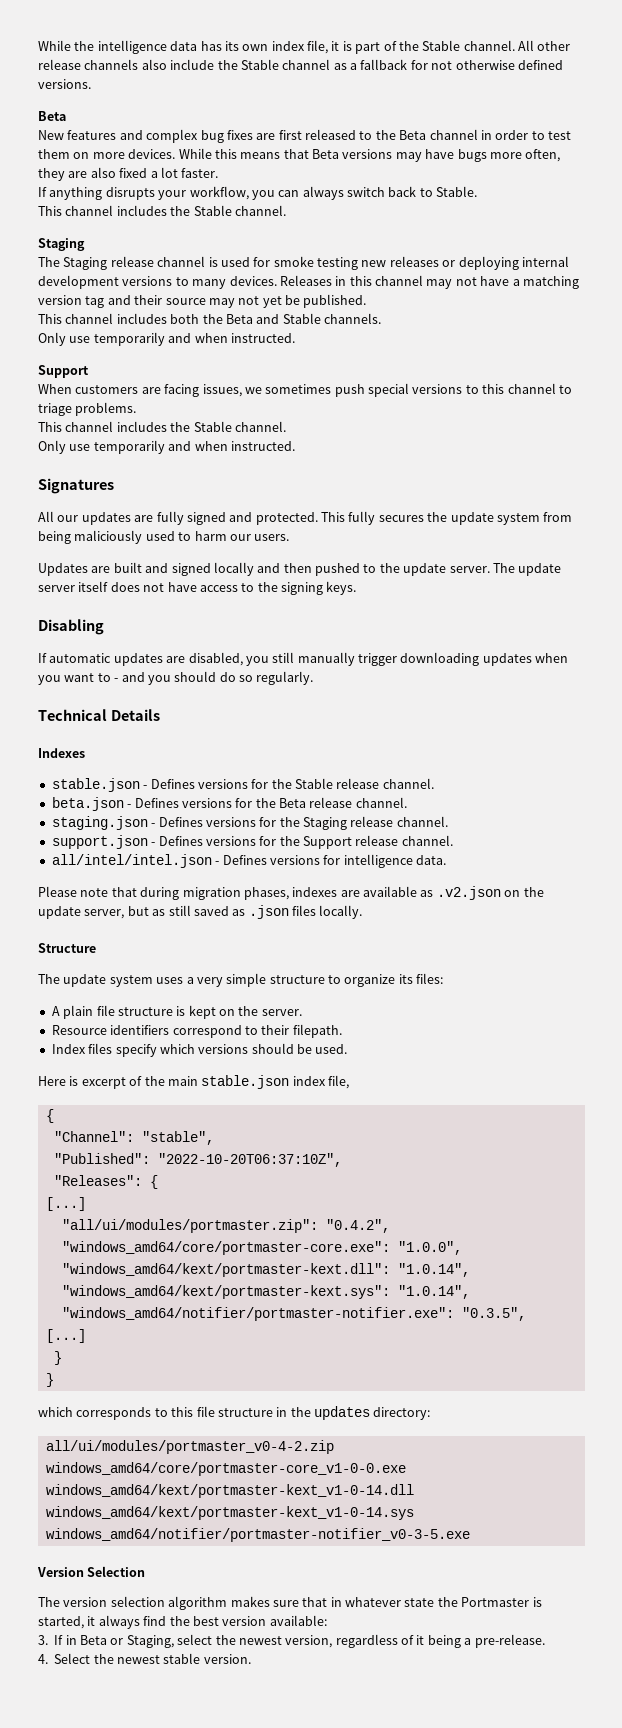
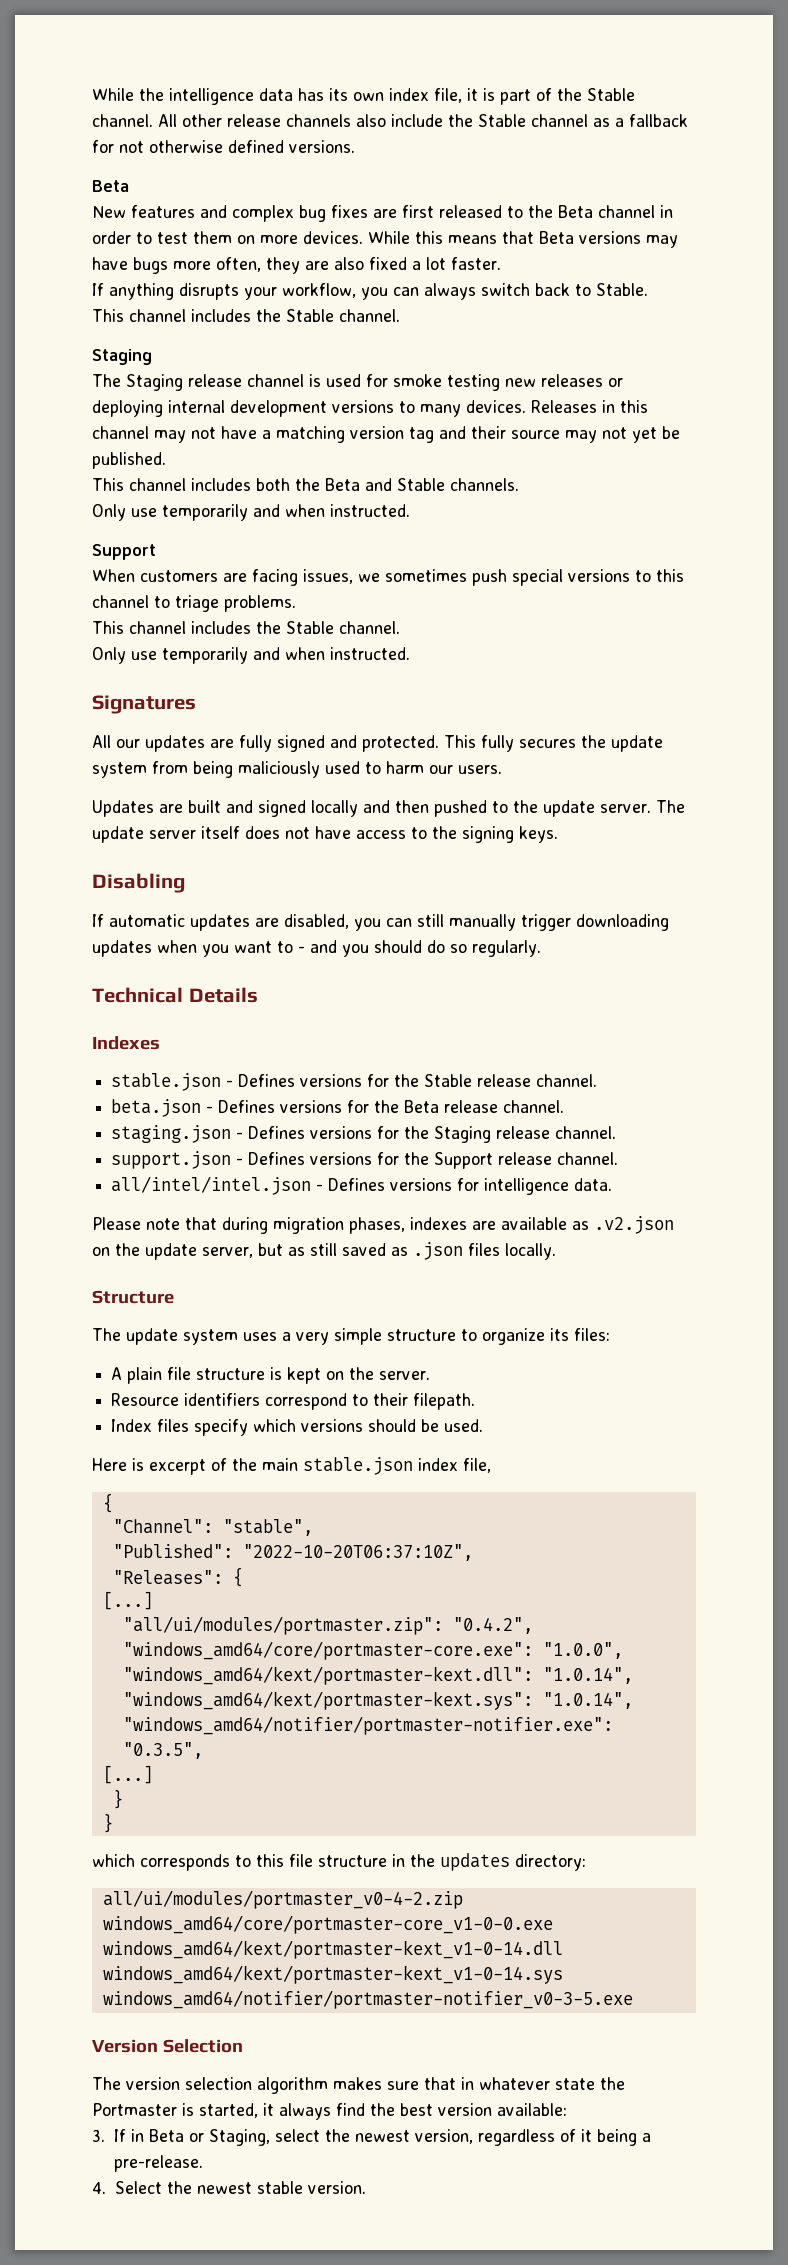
(269, 661) none -> [386,918,412,927] can

